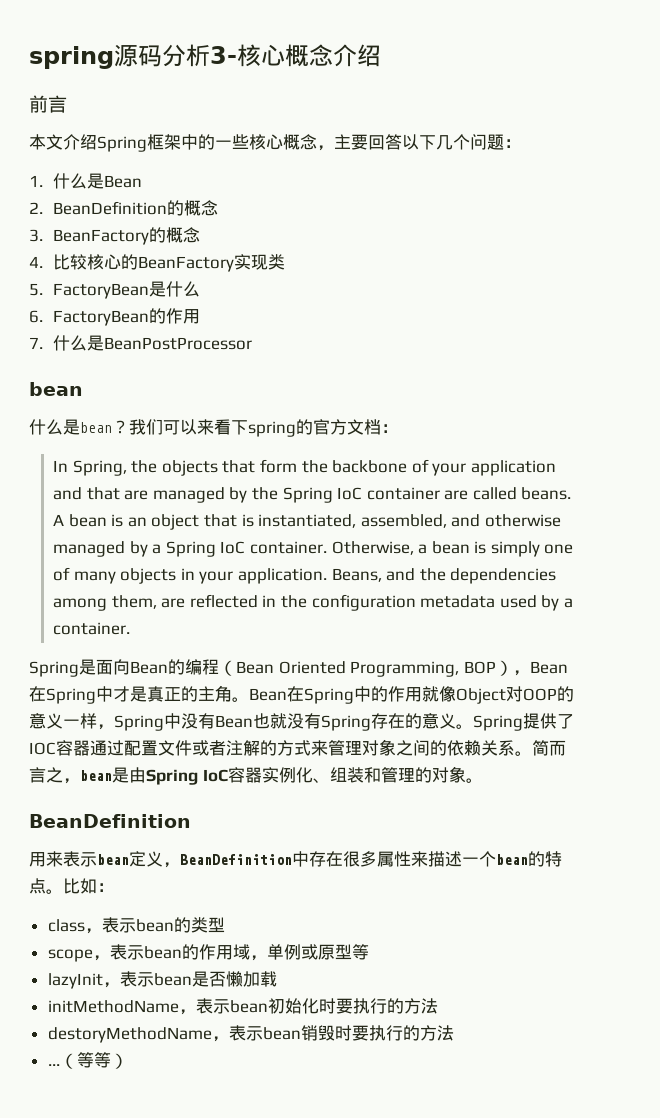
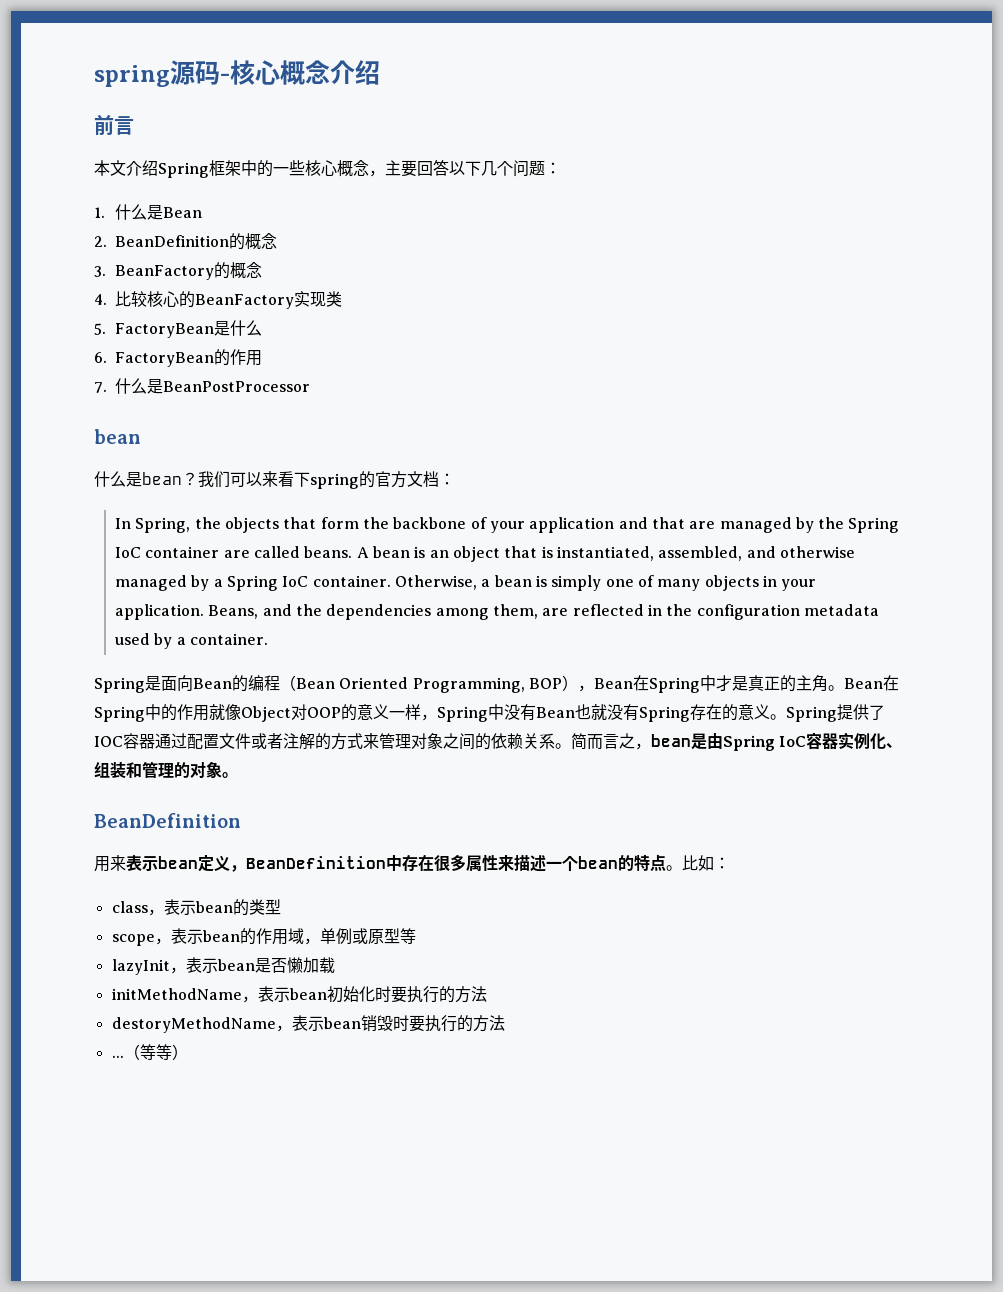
[162,44,237,67] 分析3- -> [220,73,230,82] -

